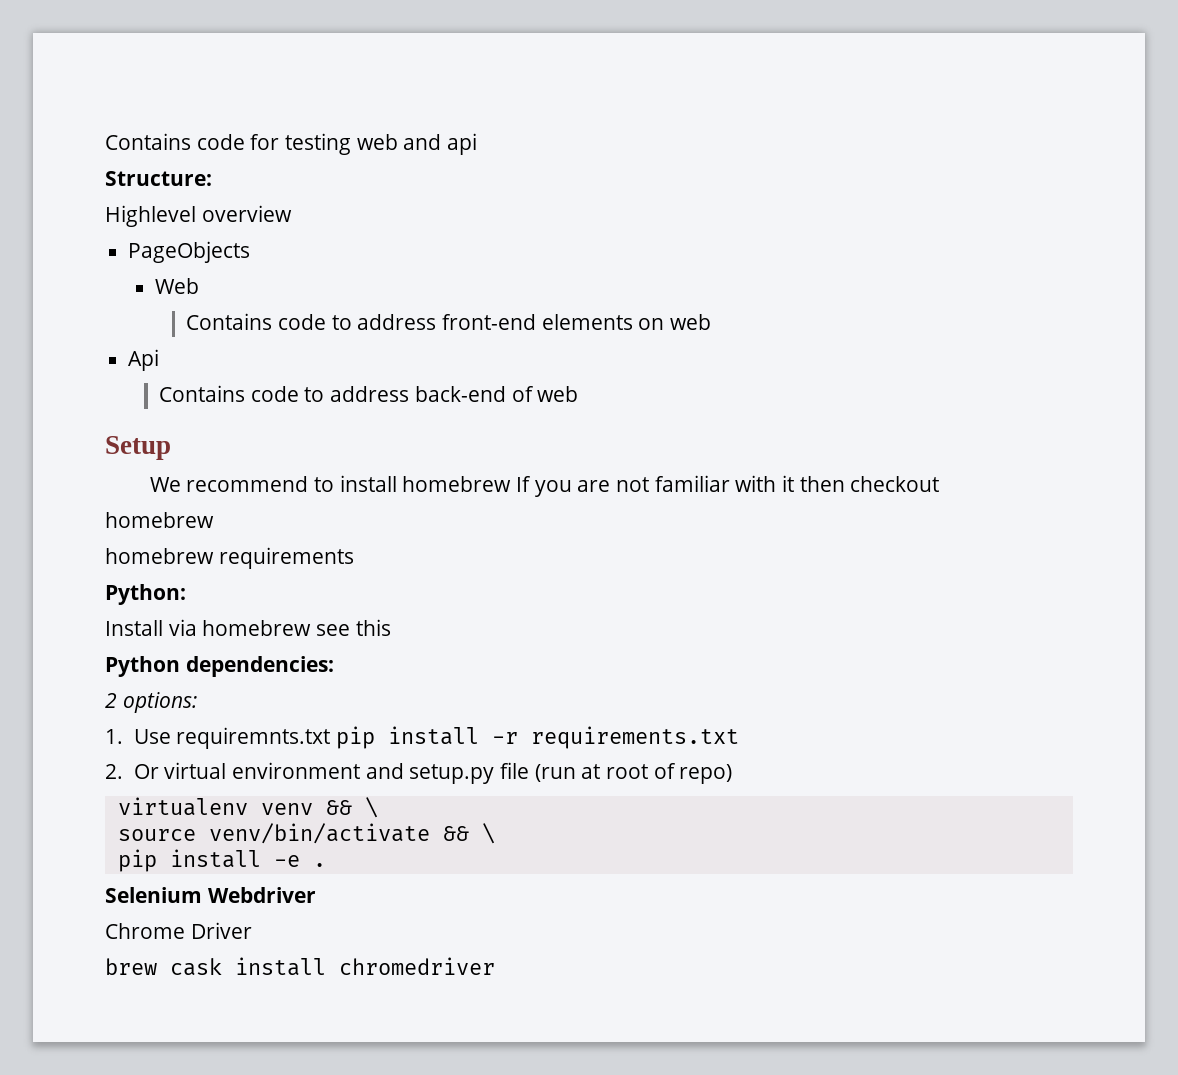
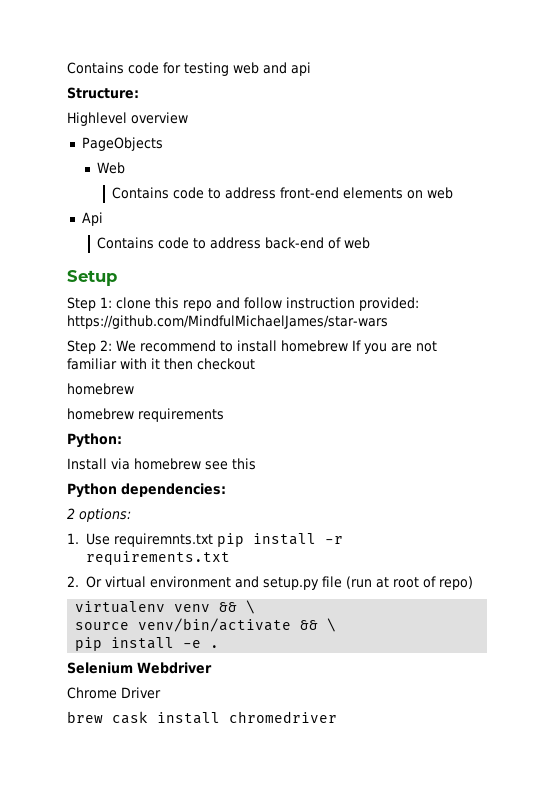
(171, 448) none -> [67,297,419,311] [67,315,388,329] [67,340,112,354] Step 1: clone this repo and follow instruction provided: https://github.com/MindfulMichaelJames/star-wars // Step 2:

